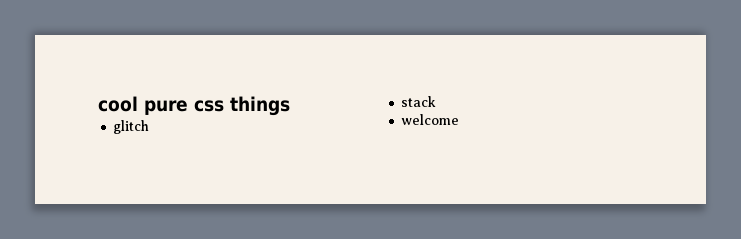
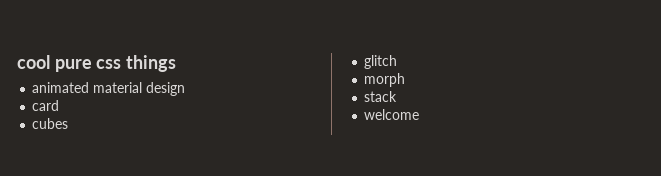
(290, 106) none -> [32,82,186,96] [32,100,60,111] [32,118,69,129] // animated material design // card // cubes
(150, 127) none -> [364,73,406,87] // morph

